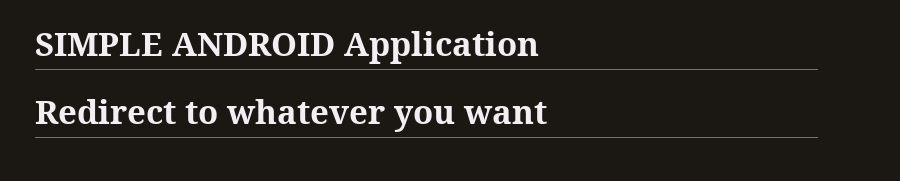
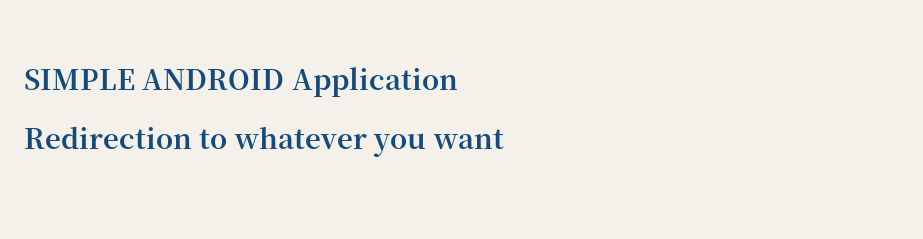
[35,99,176,124] Redirect -> [24,126,192,149] Redirection

